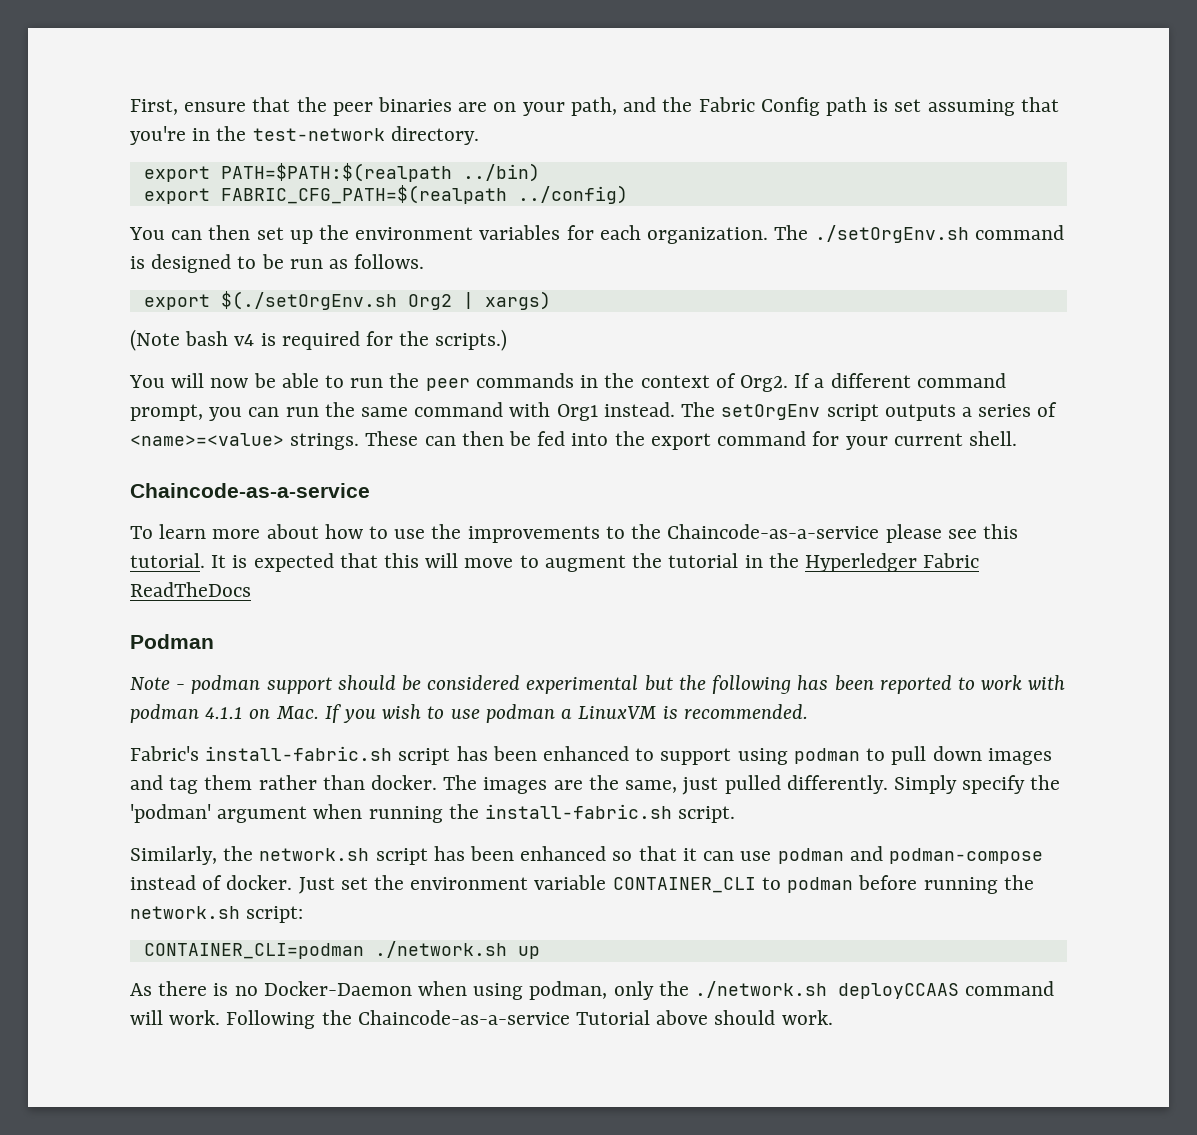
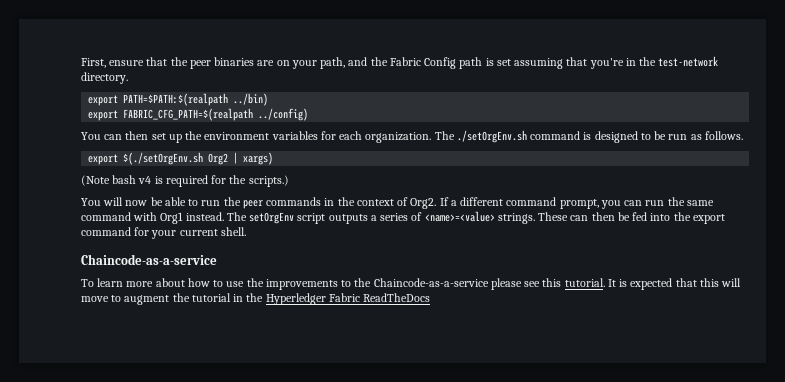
[130,634,214,649] [130,675,1066,694] [130,704,808,723] [130,746,1052,765] [130,775,1061,795] [130,804,736,823] [130,846,1043,865] [130,875,1034,894] [130,906,304,923] [143,941,540,959] [130,981,1055,1000] [130,1010,833,1029] // Podman // Note - podman support should be considered experimental but the following has been reported to work with podman 4.1.1 on Mac. If you wish to use podman a LinuxVM is recommended. // Fabric's install-fabric.sh script has been enhanced to support using podman to pull down images and tag them rather than docker. The images are the same, just pulled differently. Simply specify the 'podman' argument when running the install-fabric.sh script. // Similarly, the network.sh script has been enhanced so that it can use podman and podman-compose instead of docker. Just set the environment variable CONTAINER_CLI to podman before running the network.sh script: // CONTAINER_CLI=podman ./network.sh up // As there is no Docker-Daemon when using podman, only the ./network.sh deployCCAAS command will work. Following the Chaincode-as-a-service Tutorial above should work. -> (431, 297) none

